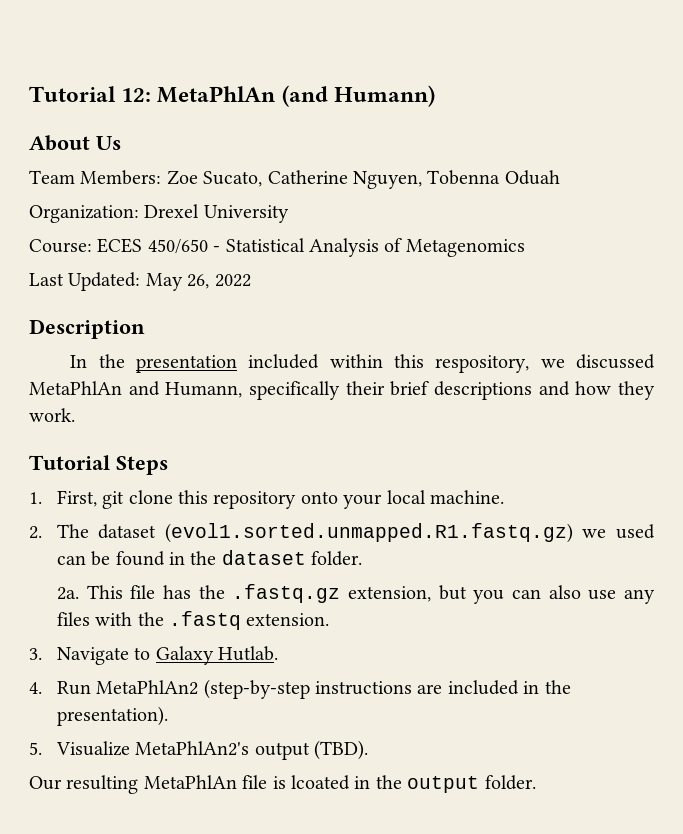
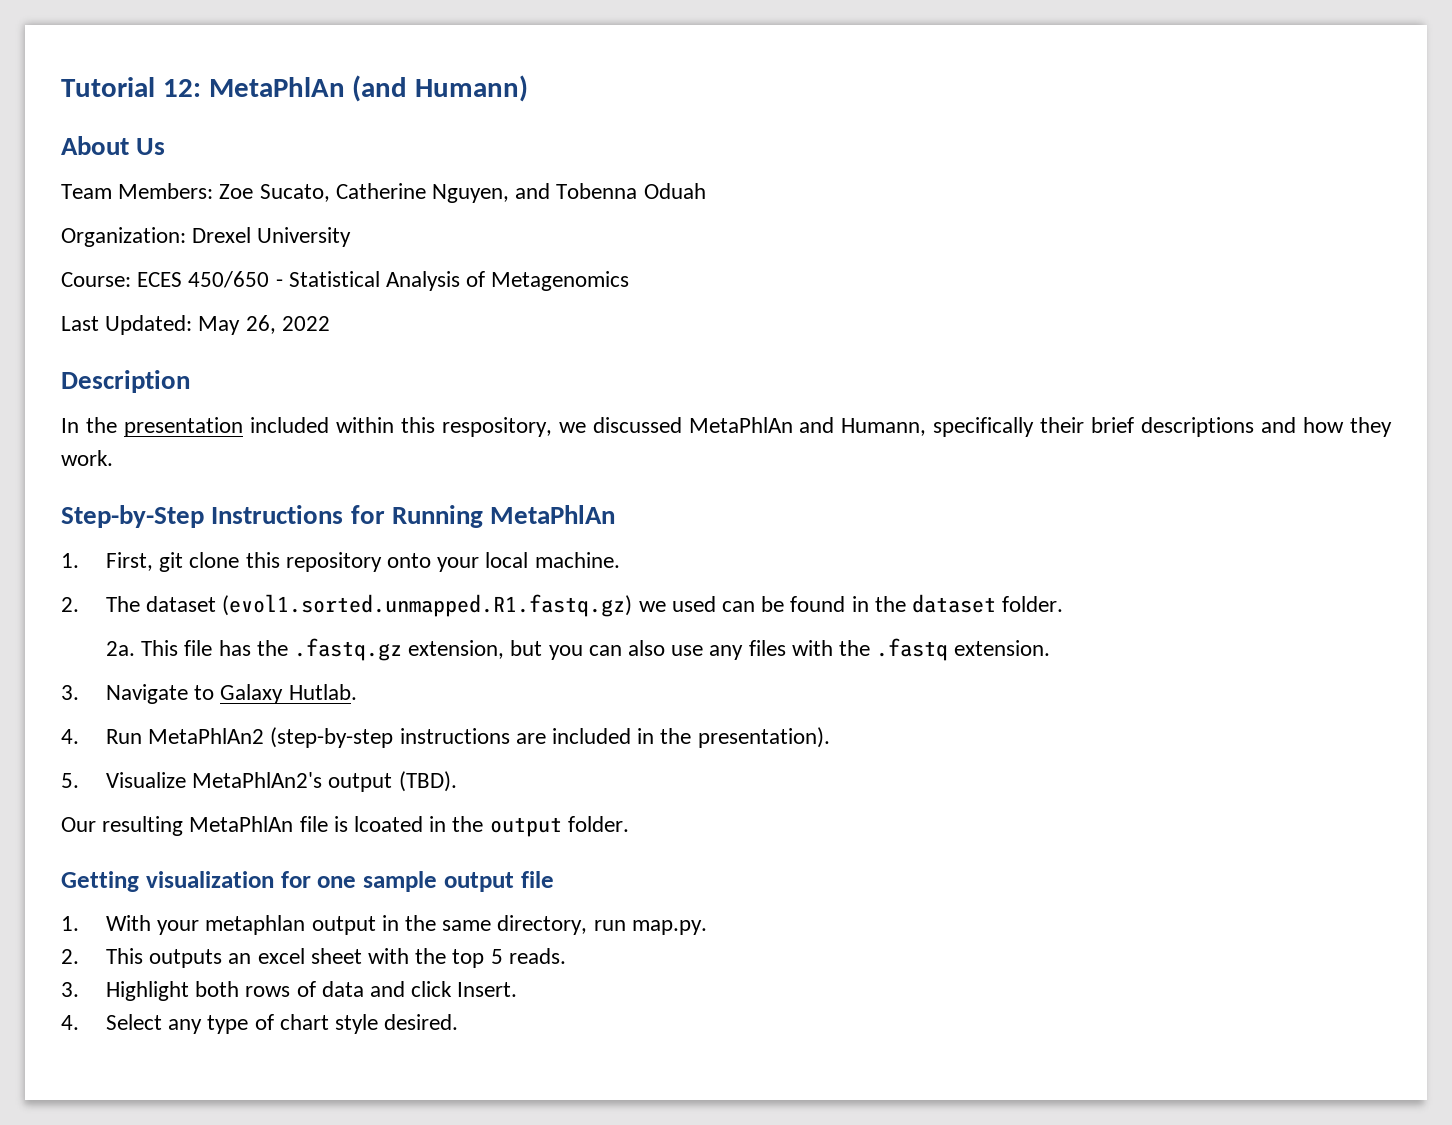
(422, 180) none -> [515,183,551,199] and
[29,455,168,475] Tutorial Steps -> [61,505,616,528] Step-by-Step Instructions for Running MetaPhlAn
(536, 782) none -> [61,871,554,892] [61,915,707,935] [61,948,566,968] [61,981,518,1001] [61,1014,459,1034] // Getting visualization for one sample output file // 1. With your metaphlan output in the same directory, run map.py. // 2. This outputs an excel sheet with the top 5 reads. // 3. Highlight both rows of data and click Insert. // 4. Select any type of chart style desired.

